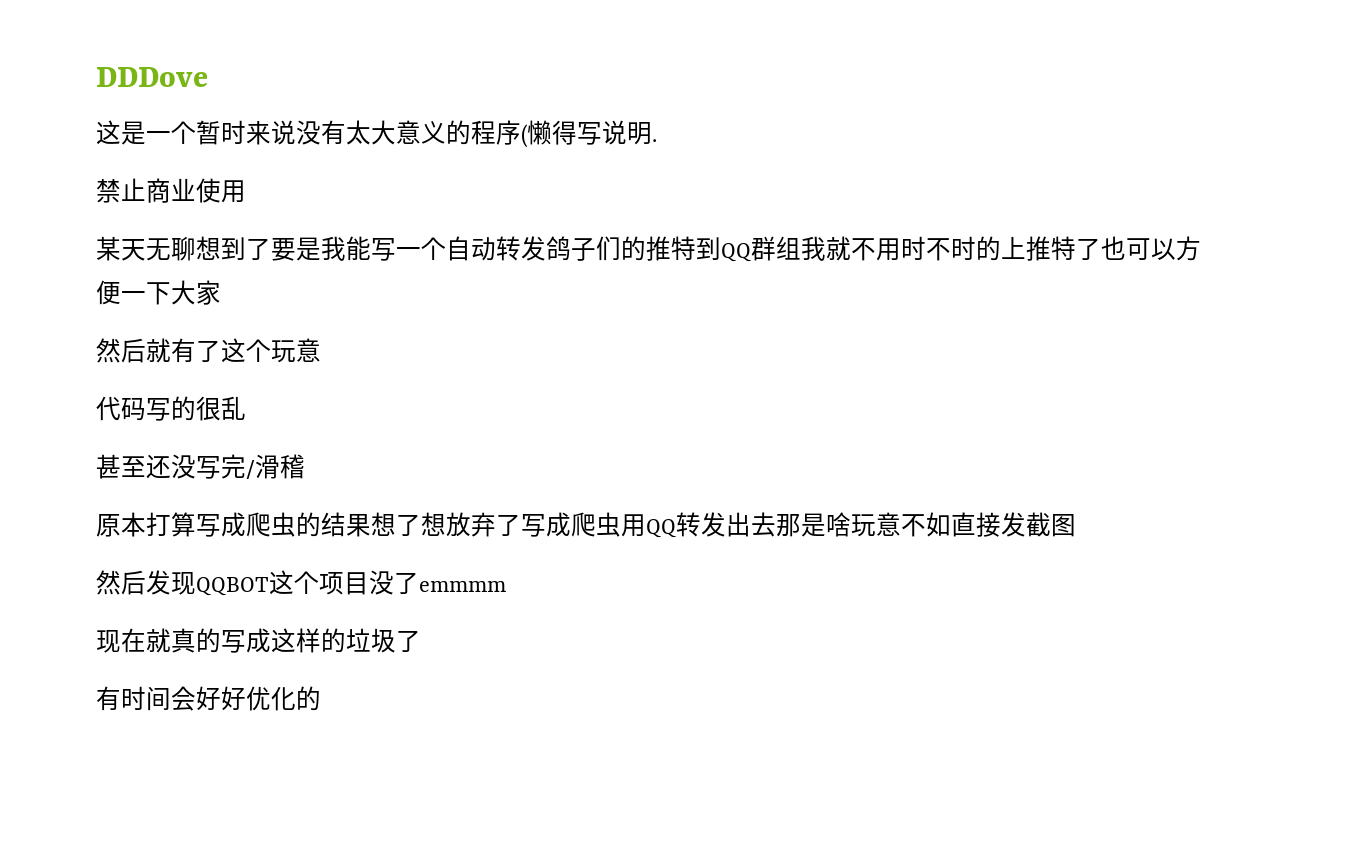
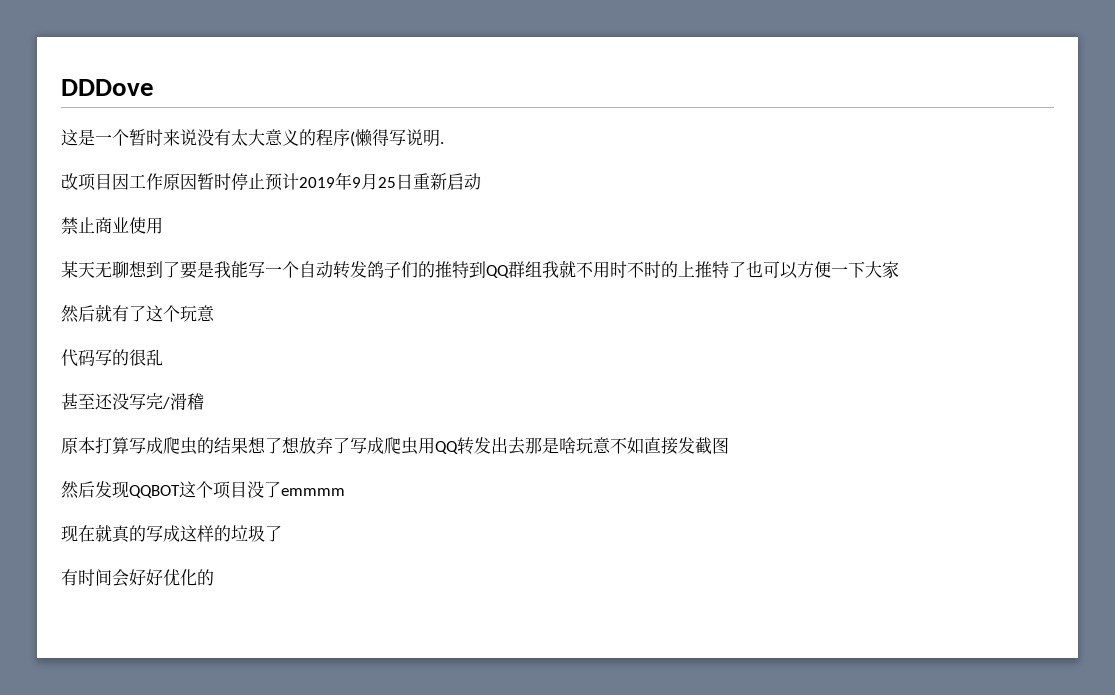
(657, 140) none -> [61,172,481,191] // 改项目因工作原因暂时停止预计2019年9月25日重新启动

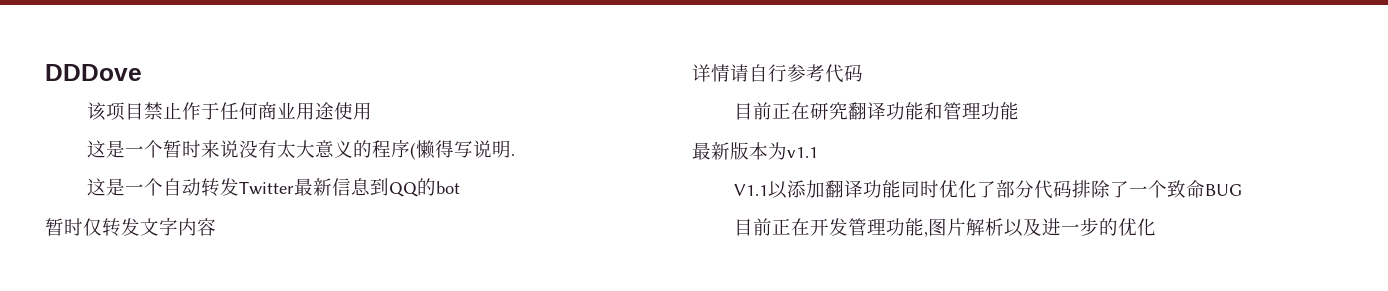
(154, 87) none -> [87,102,373,121] // 该项目禁止作于任何商业用途使用
[61,172,481,191] [61,217,163,235] [61,260,899,279] [61,304,215,323] [61,349,163,367] [61,393,204,410] [61,437,729,455] [61,481,345,499] [61,524,282,543] [61,569,214,587] 改项目因工作原因暂时停止预计2019年9月25日重新启动 // 禁止商业使用 // 某天无聊想到了要是我能写一个自动转发鸽子们的推特到QQ群组我就不用时不时的上推特了也可以方便一下大家 // 然后就有了这个玩意 // 代码写的很乱 // 甚至还没写完/滑稽 // 原本打算写成爬虫的结果想了想放弃了写成爬虫用QQ转发出去那是啥玩意不如直接发截图 // 然后发现QQBOT这个项目没了emmmm // 现在就真的写成这样的垃圾了 // 有时间会好好优化的 -> [87,178,461,197] [45,217,216,237] [692,64,863,83] [734,102,1020,120] [692,142,818,160] [734,180,1243,199] [734,218,1157,237] 这是一个自动转发Twitter最新信息到QQ的bot // 暂时仅转发文字内容 // 详情请自行参考代码 // 目前正在研究翻译功能和管理功能 // 最新版本为v1.1 // V1.1以添加翻译功能同时优化了部分代码排除了一个致命BUG // 目前正在开发管理功能,图片解析以及进一步的优化

